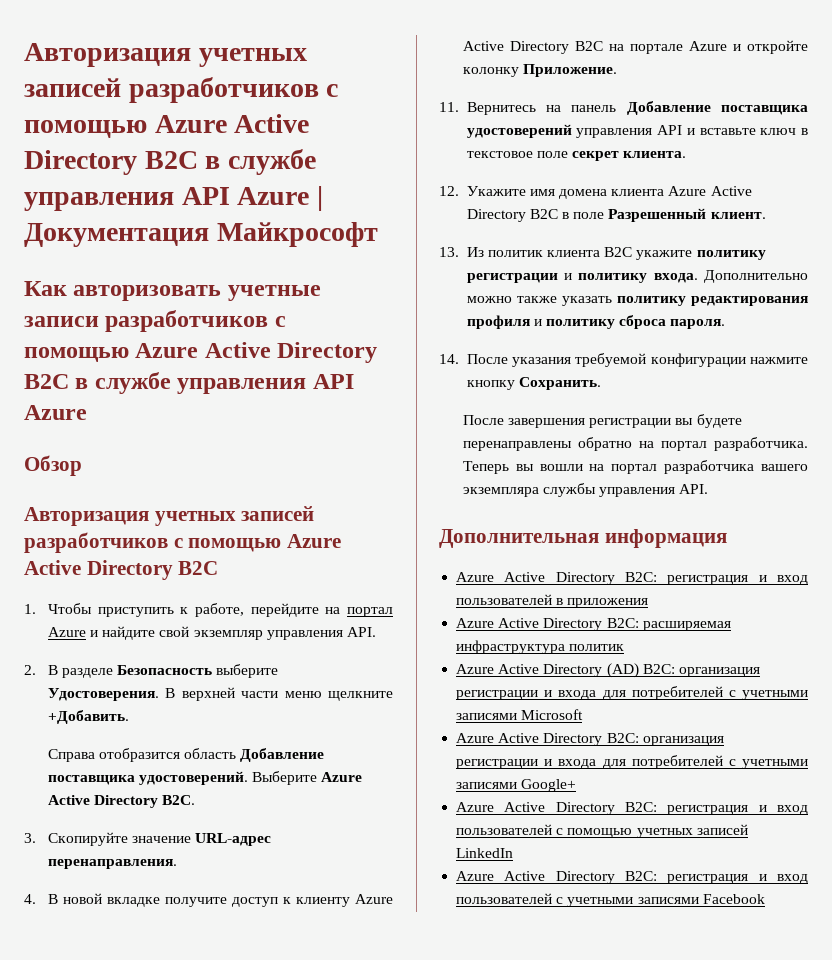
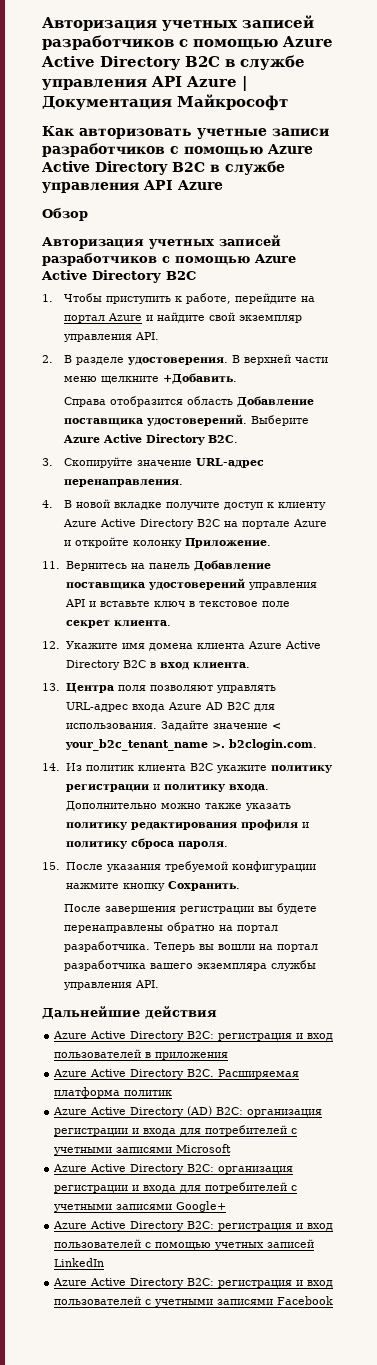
[117,664,279,678] [47,688,159,701] Безопасность выберите Удостоверения. -> [127,357,228,365] удостоверения.
[573,208,766,222] [439,247,459,257] поле Разрешенный клиент. // 13. -> [159,662,250,670] [42,683,276,693] [65,702,275,712] [65,720,281,731] [64,739,317,751] [42,763,60,771] вход клиента. // 13. Центра поля позволяют управлять URL-адрес входа Azure AD B2C для использования. Задайте значение < your_b2c_tenant_name >. b2clogin.com. // 14.
[439,354,459,364] 14. -> [42,862,60,870] 15.
[439,529,727,548] Дополнительная информация -> [42,1006,217,1019] Дальнейшие действия
[606,618,731,631] [456,640,566,654] B2C: расширяемая инфраструктура -> [187,1069,300,1079] [54,1087,121,1098] B2C. Расширяемая платформа

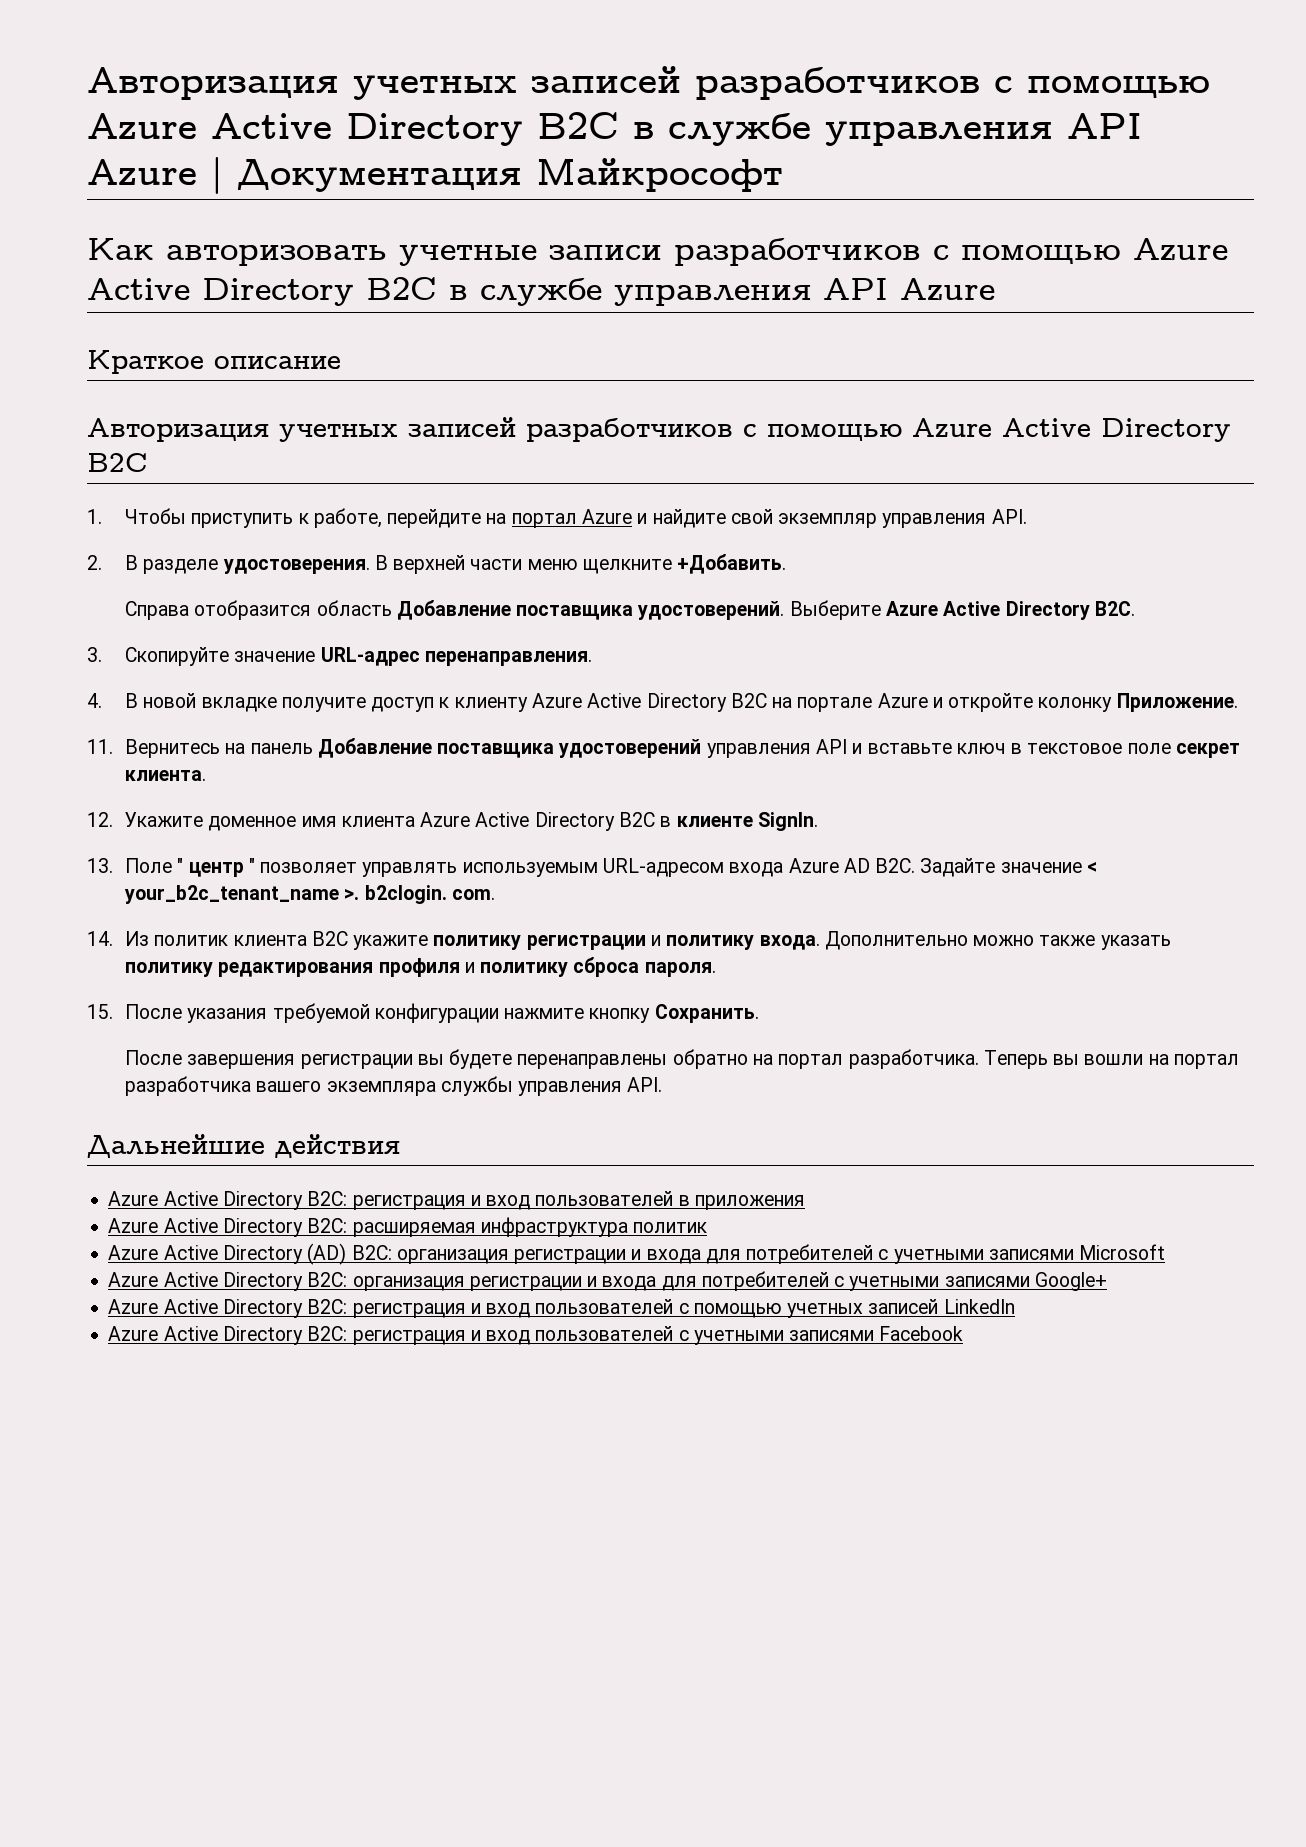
[42,207,88,221] Обзор -> [87,350,341,374] Краткое описание
[121,643,193,651] имя домена -> [208,816,337,831] доменное имя
[159,662,250,670] вход клиента. -> [676,812,818,831] клиенте SignIn.
[65,683,276,693] [65,702,275,712] [65,723,157,729] Центра поля позволяют управлять URL-адрес входа Azure AD B2C для использования. -> [125,858,916,877] Поле " центр " позволяет управлять используемым URL-адресом входа Azure AD B2C.
[228,739,317,750] b2clogin.com. -> [364,885,495,904] b2clogin. com.
[187,1069,300,1079] [54,1087,121,1098] B2C. Расширяемая платформа -> [307,1217,628,1237] B2C: расширяемая инфраструктура

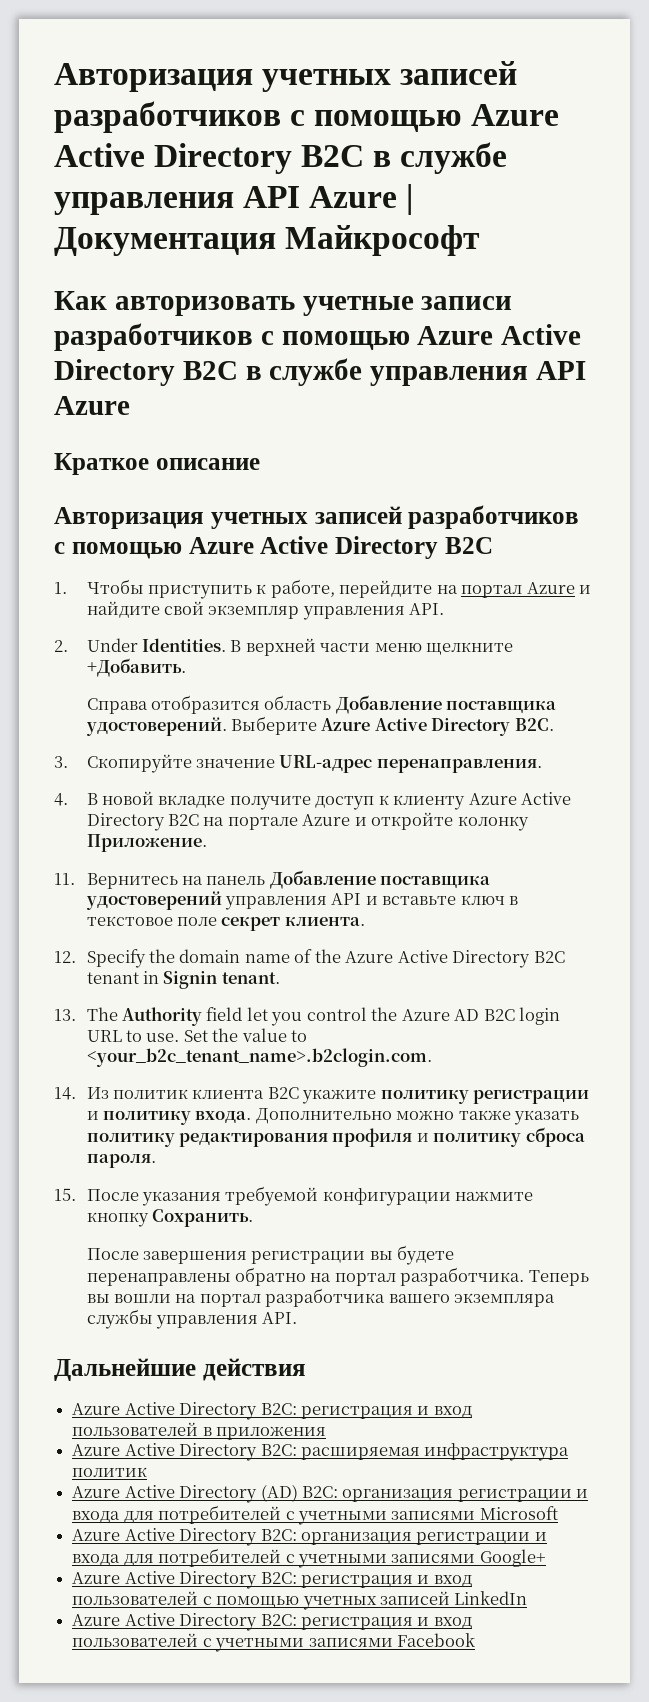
[125,555,370,574] В разделе удостоверения. -> [86,638,226,652] Under Identities.
[125,812,818,831] [87,858,1097,877] [124,885,495,904] Укажите доменное имя клиента Azure Active Directory B2C в клиенте SignIn. // 13. Поле " центр " позволяет управлять используемым URL-адресом входа Azure AD B2C. Задайте значение < your_b2c_tenant_name >. b2clogin. com. -> [86,949,565,968] [86,971,280,989] [54,1007,561,1026] [86,1028,308,1042] [86,1048,432,1067] Specify the domain name of the Azure Active Directory B2C tenant in Signin tenant. // 13. The Authority field let you control the Azure AD B2C login URL to use. Set the value to <your_b2c_tenant_name>.b2clogin.com.

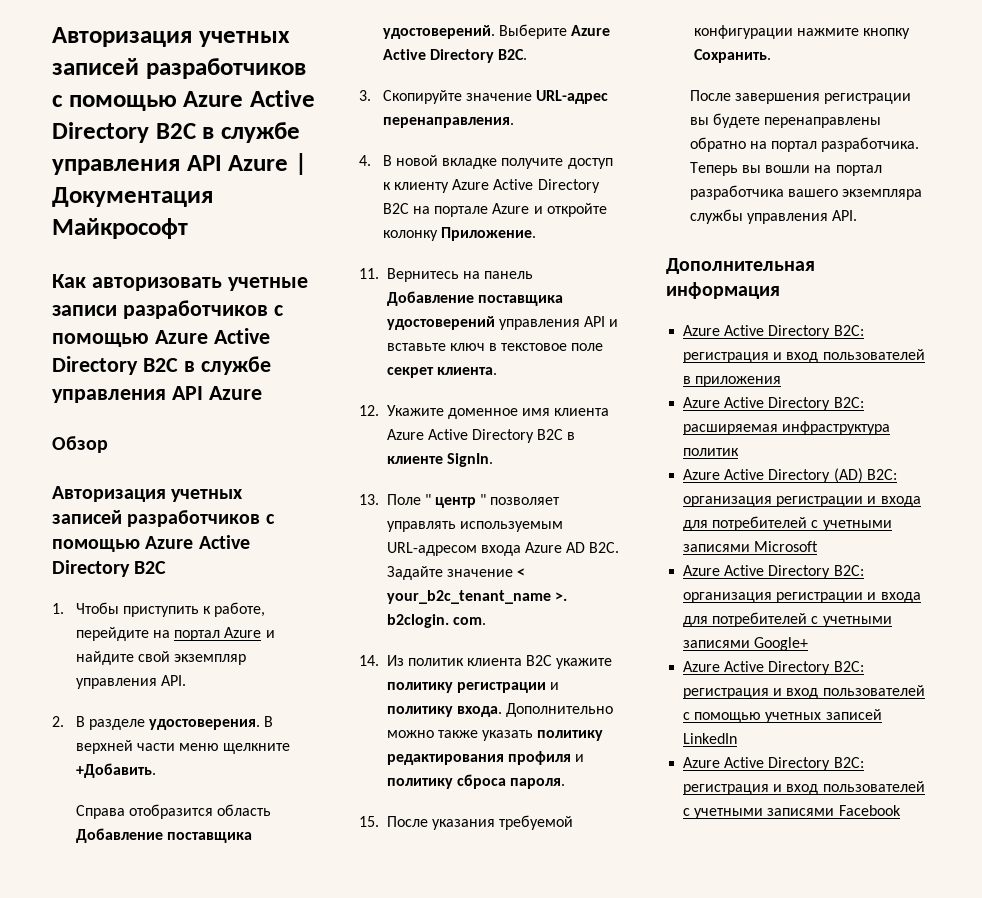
[54,453,260,475] Краткое описание -> [52,436,108,453] Обзор
[86,638,226,652] Under Identities. -> [75,716,261,730] В разделе удостоверения.
[86,949,565,968] [86,971,280,989] [54,1007,561,1026] [86,1028,308,1042] [86,1048,432,1067] Specify the domain name of the Azure Active Directory B2C tenant in Signin tenant. // 13. The Authority field let you control the Azure AD B2C login URL to use. Set the value to <your_b2c_tenant_name>.b2clogin.com. -> [386,405,610,419] [386,429,576,443] [386,453,493,467] [359,494,561,508] [386,521,563,532] [386,542,620,556] [386,566,526,580] [386,590,567,604] [386,614,486,628] Укажите доменное имя клиента Azure Active Directory B2C в клиенте SignIn. // 13. Поле " центр " позволяет управлять используемым URL-адресом входа Azure AD B2C. Задайте значение < your_b2c_tenant_name >. b2clogin. com.
[54,1358,306,1381] Дальнейшие действия -> [666,258,815,274] [666,282,780,299] Дополнительная информация

